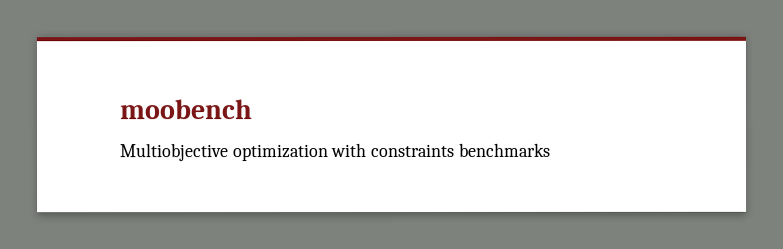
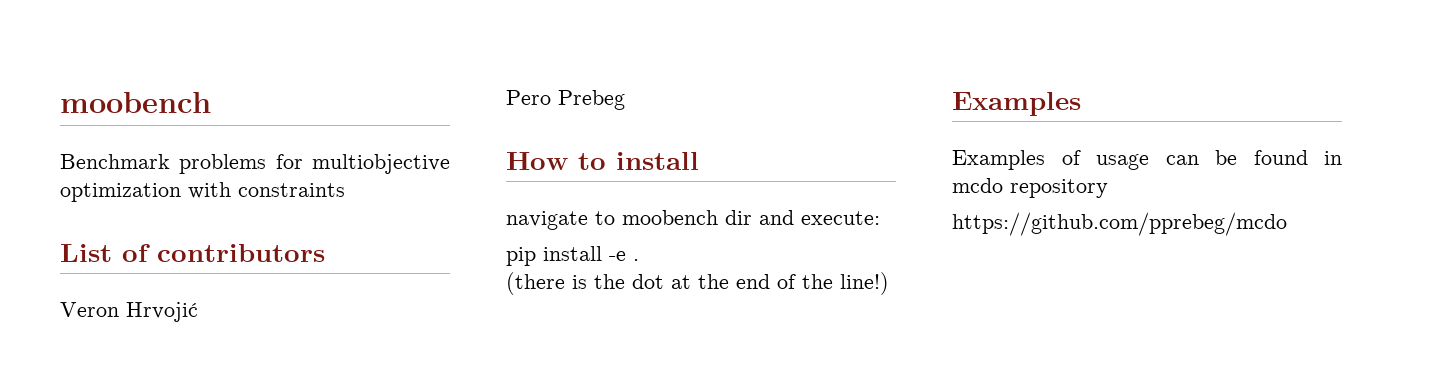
[120,143,229,162] Multiobjective -> [60,154,450,174] Benchmark problems for multiobjective
[458,142,551,157] benchmarks -> [60,244,325,262] [60,302,198,322] [506,90,625,110] [506,152,699,170] [506,210,880,230] [506,246,639,266] [506,272,889,295] [952,92,1081,116] [952,150,1342,170] [952,178,1108,198] [952,212,1287,236] // List of contributors // Veron Hrvojić // Pero Prebeg // How to install // navigate to moobench dir and execute: // pip install -e . // (there is the dot at the end of the line!) // Examples // Examples of usage can be found in mcdo repository // https://github.com/pprebeg/mcdo

